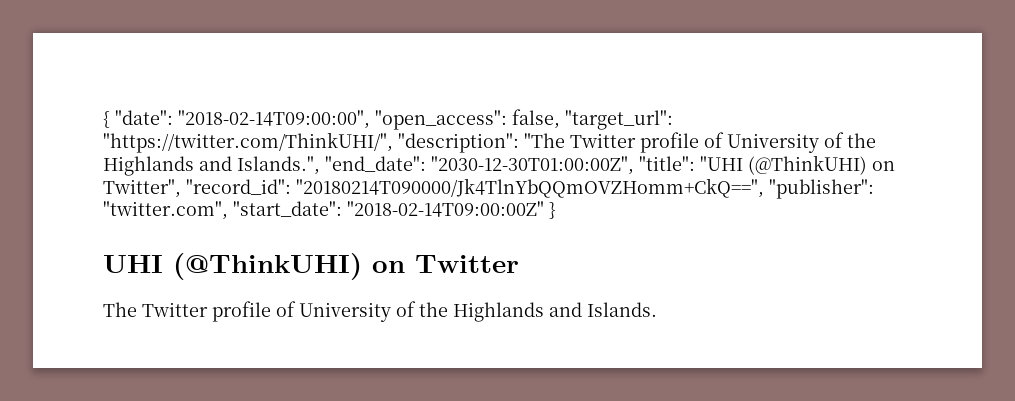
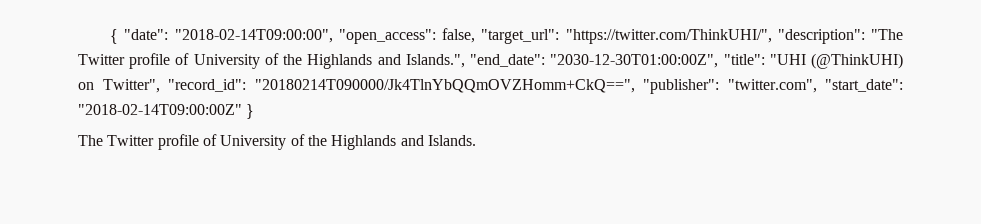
[103,253,519,280] // UHI (@ThinkUHI) on Twitter -> (255, 111) none

